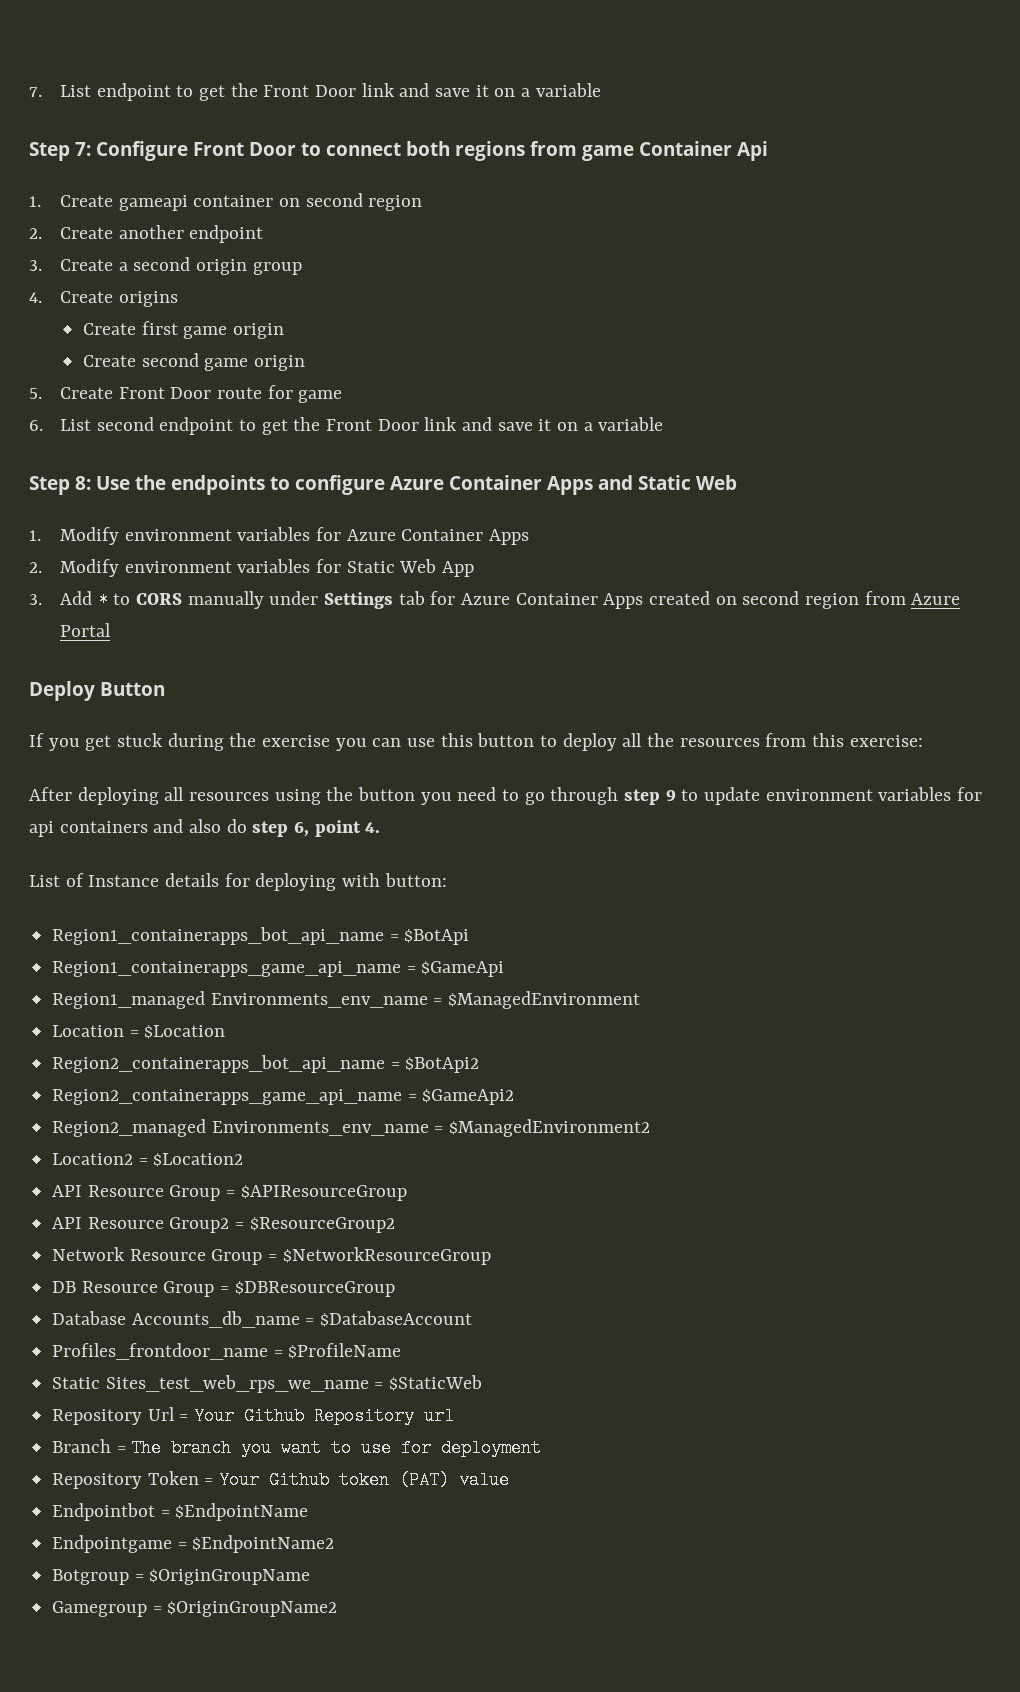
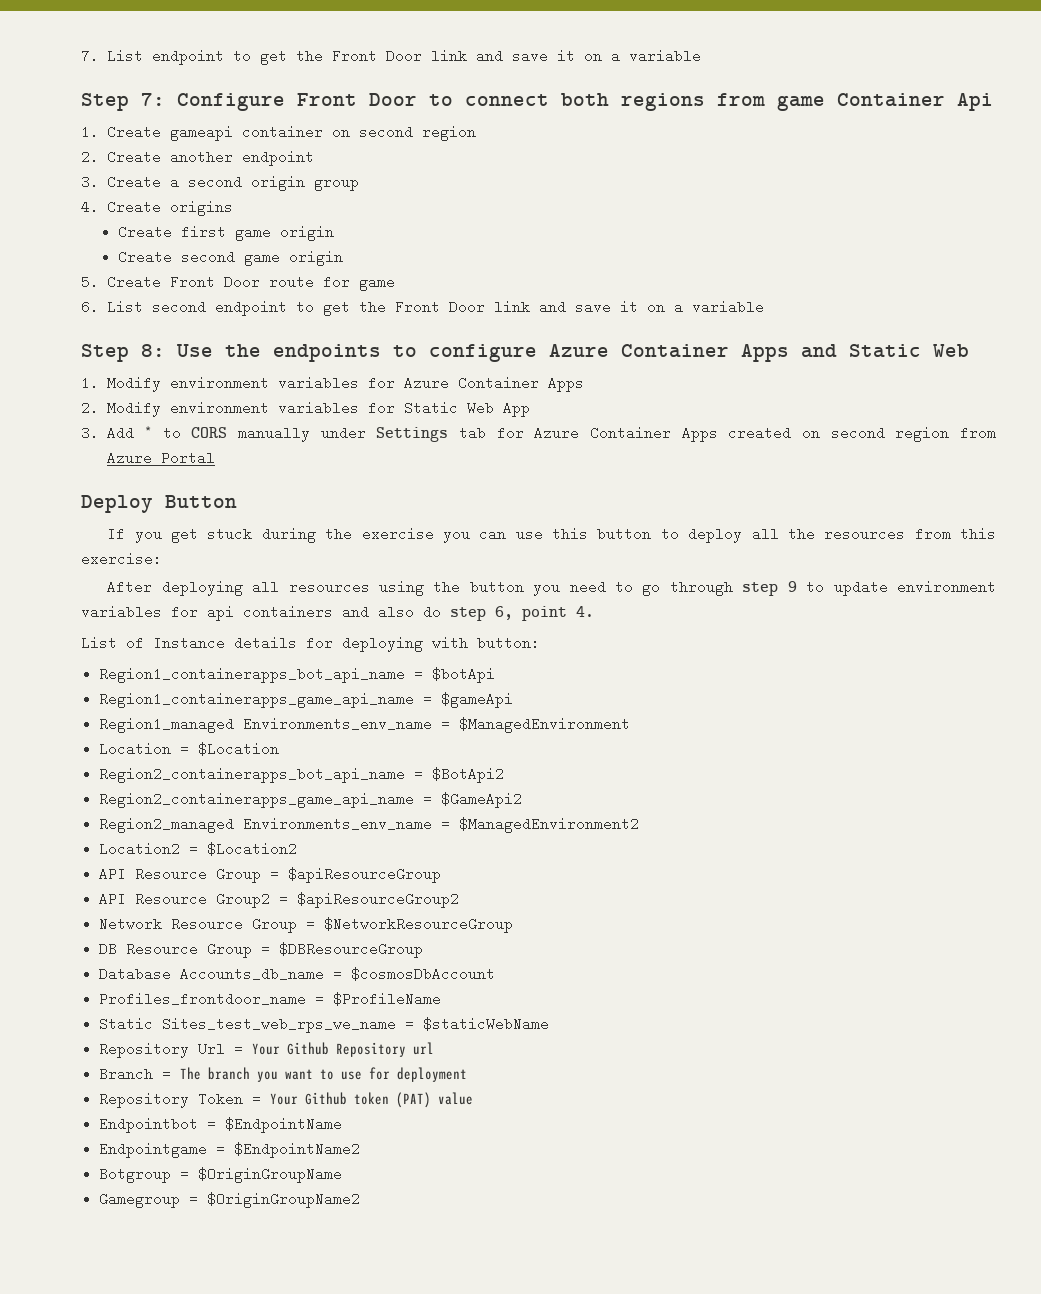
[404,929,470,945] $BotApi -> [432,667,496,683] $botApi
[421,961,505,977] $GameApi -> [441,692,514,708] $gameApi
[240,1185,407,1201] $APIResourceGroup -> [288,867,442,883] $apiResourceGroup
[249,1217,395,1233] $ResourceGroup2 -> [297,892,460,908] $apiResourceGroup2
[320,1311,473,1327] $DatabaseAccount -> [351,967,496,981] $cosmosDbAccount
[389,1375,483,1391] $StaticWeb -> [423,1017,550,1031] $staticWebName

